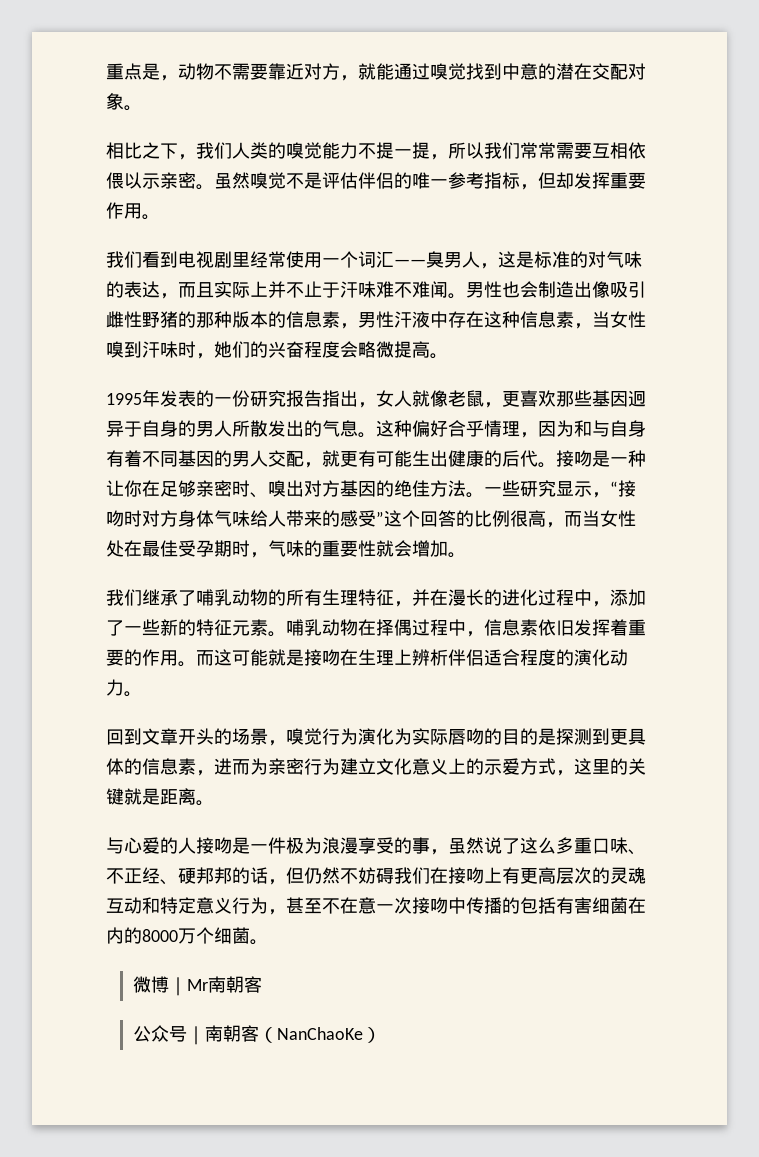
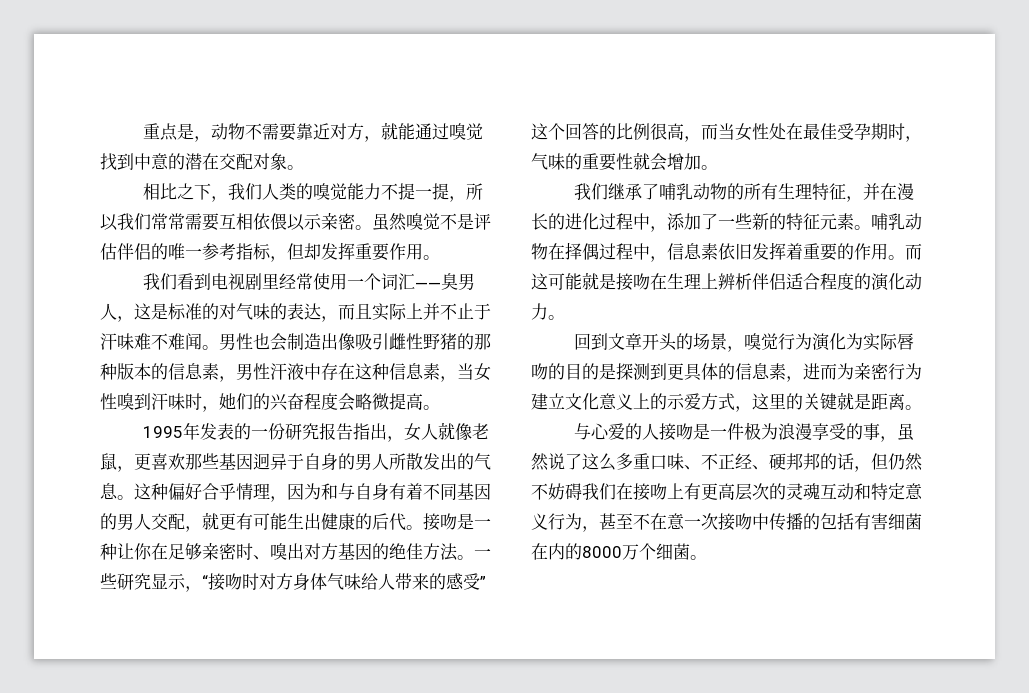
[132,976,262,996] [132,1025,381,1045] // 微博｜Mr南朝客 // 公众号｜南朝客（NanChaoKe） -> (707, 557) none

